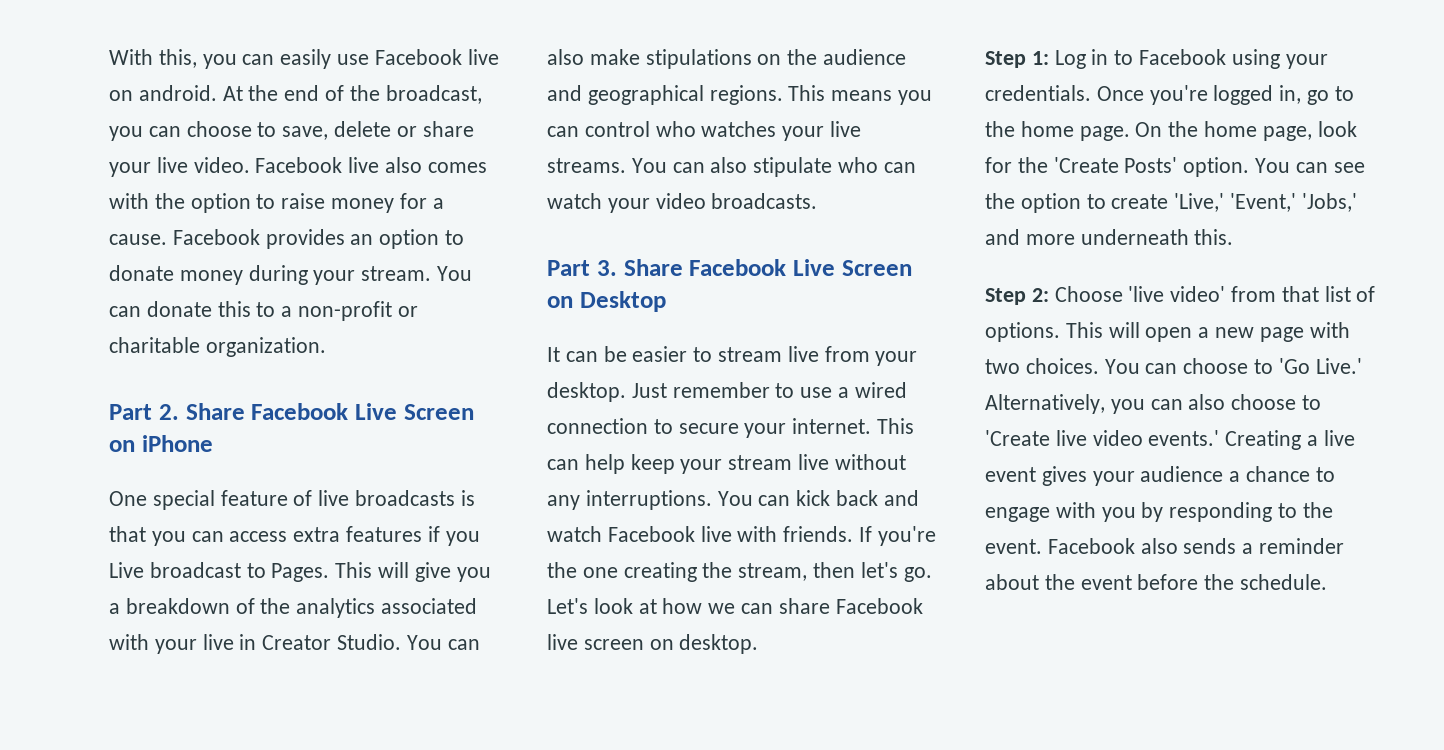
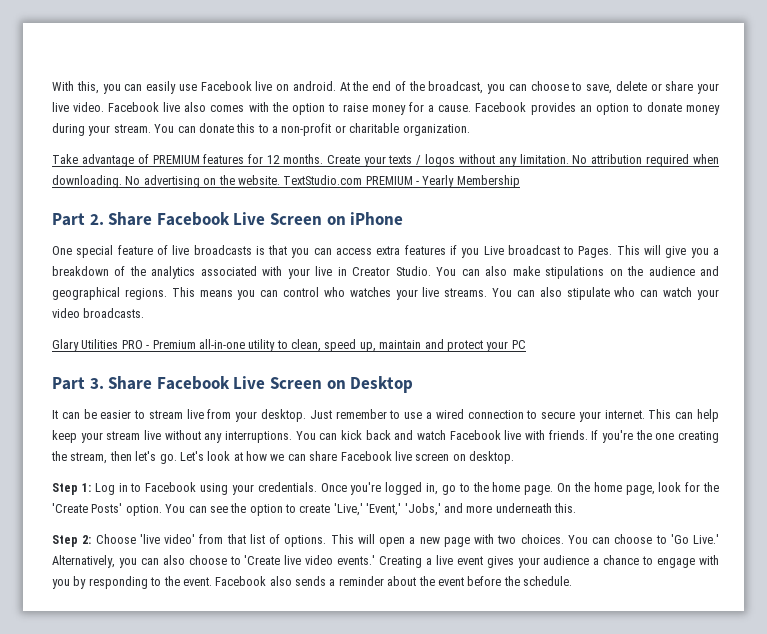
(326, 347) none -> [52,154,720,167] [52,175,520,188] // Take advantage of PREMIUM features for 12 months. Create your texts / logos without any limitation. No attribution required when downloading. No advertising on the website. TextStudio.com PREMIUM - Yearly Membership
(818, 201) none -> [52,339,526,352] // Glary Utilities PRO - Premium all-in-one utility to clean, speed up, maintain and protect your PC

